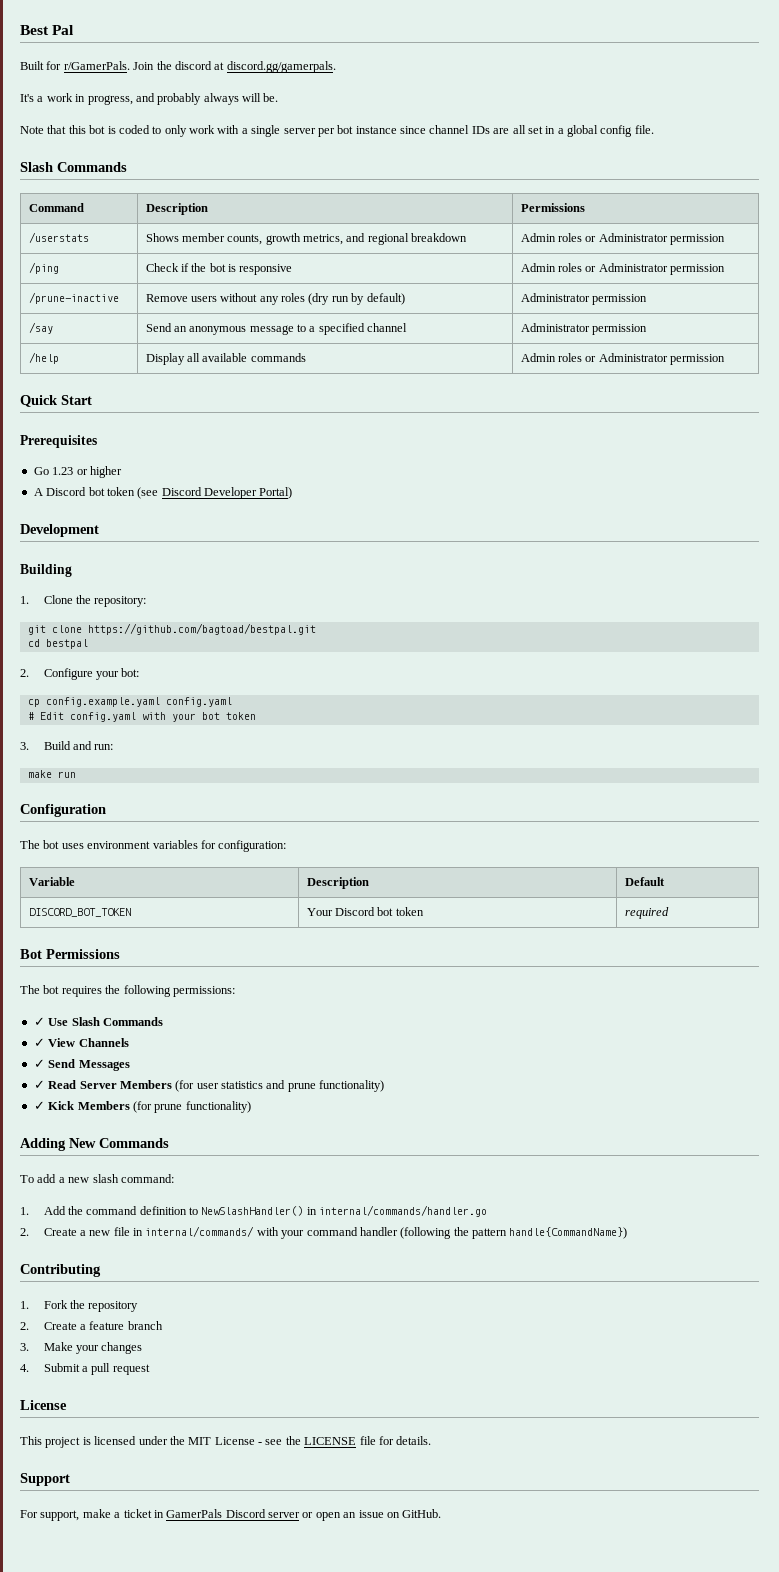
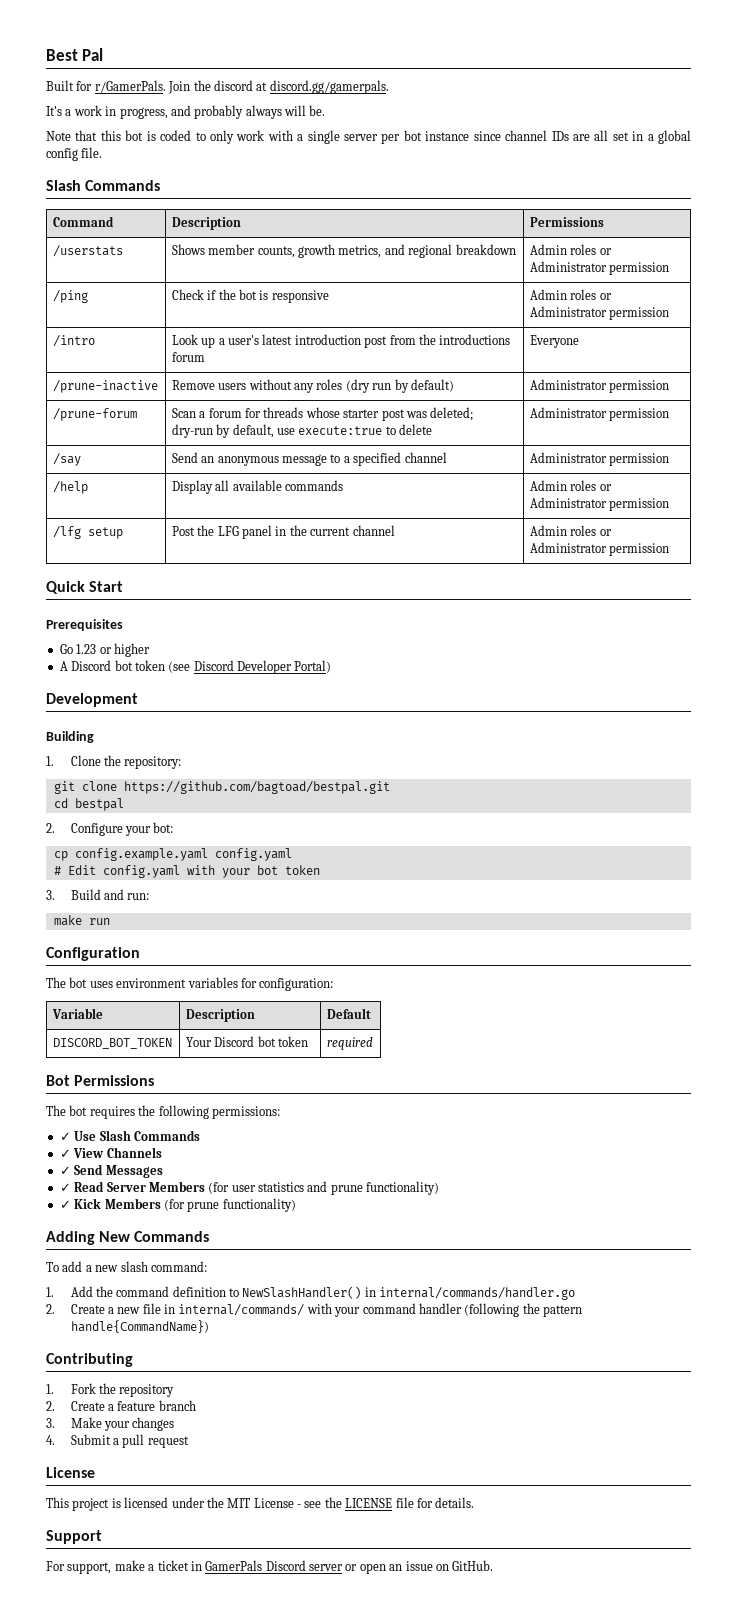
(726, 269) none -> [52,335,95,347] [171,334,511,348] [171,352,205,362] [529,335,579,348] // /intro | Look up a user's latest introduction post from the introductions forum | Everyone
(647, 299) none -> [52,408,137,421] [171,407,474,421] [171,424,433,438] [529,407,670,421] // /prune-forum | Scan a forum for threads whose starter post was deleted; dry-run by default, use execute:true to delete | Administrator permission
(726, 359) none -> [52,526,123,539] [171,525,395,539] [529,525,612,536] [529,542,670,556] // /lfg setup | Post the LFG panel in the current channel | Admin roles or Administrator permission

